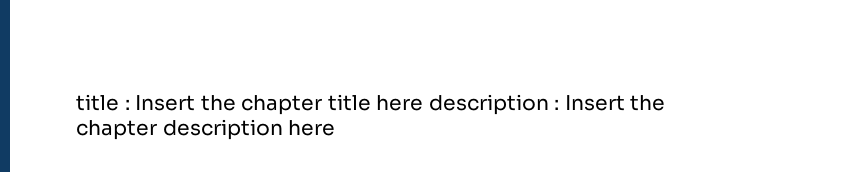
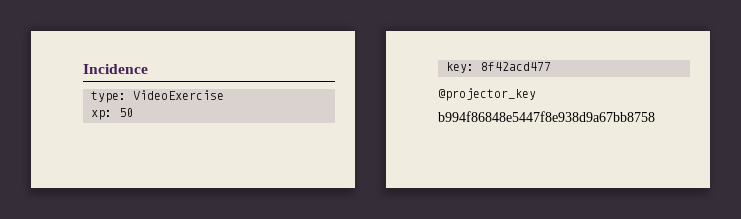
[76,94,666,115] [76,119,336,140] title : Insert the chapter title here description : Insert the chapter description here -> [83,64,148,74] [91,90,225,103] [91,108,134,120] [446,62,552,73] [438,88,536,101] [438,111,655,122] Incidence // type: VideoExercise // xp: 50 // key: 8f42acd477 // @projector_key b994f86848e5447f8e938d9a67bb8758

